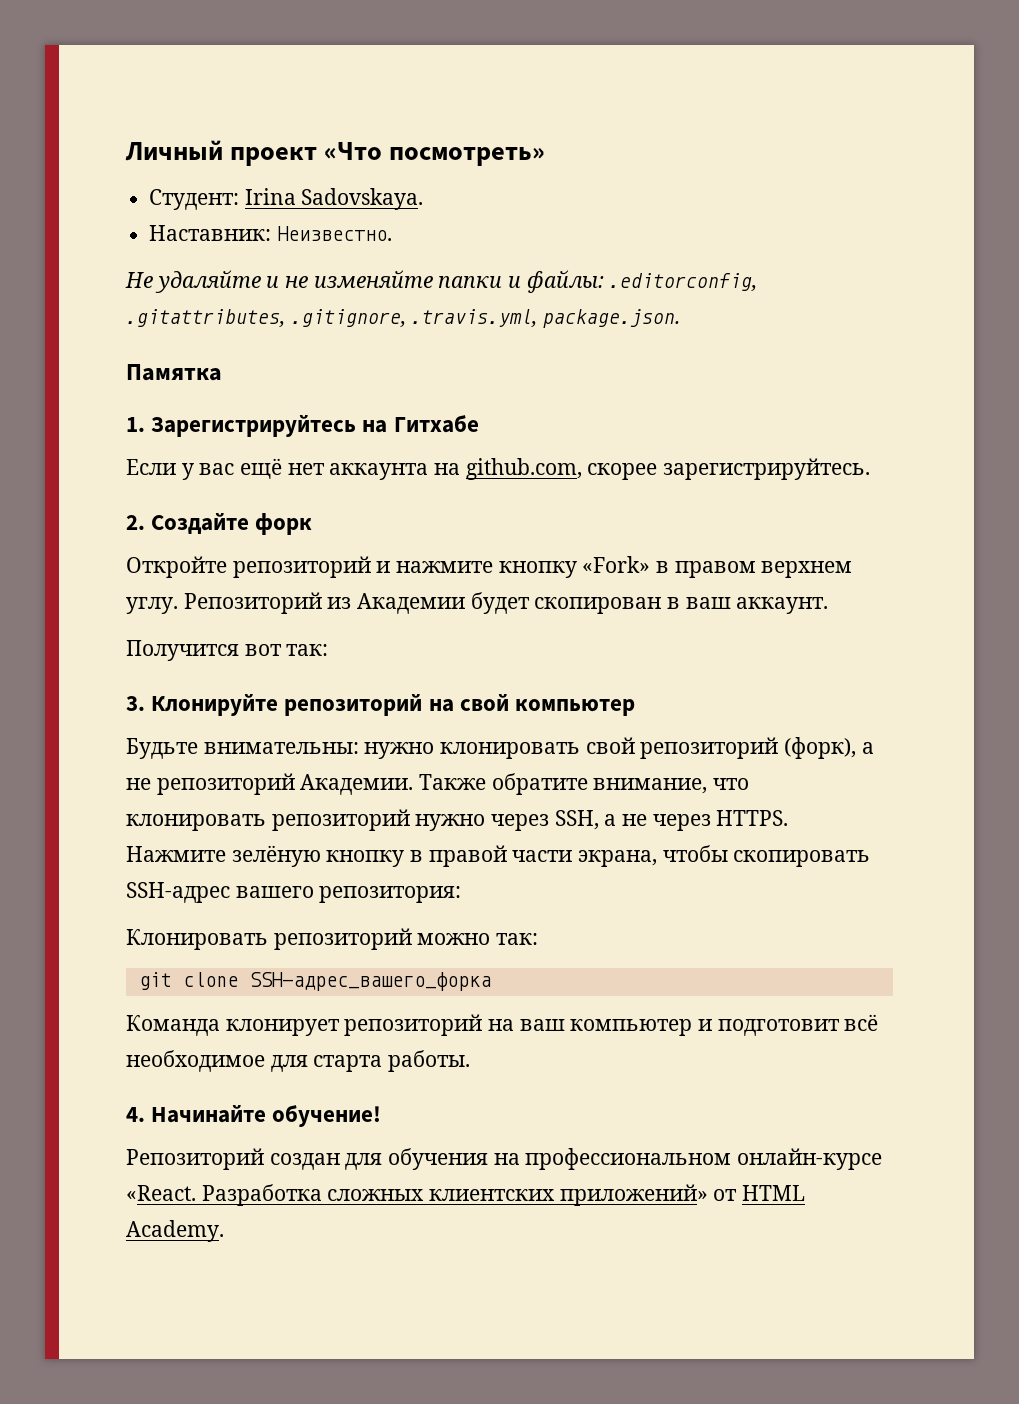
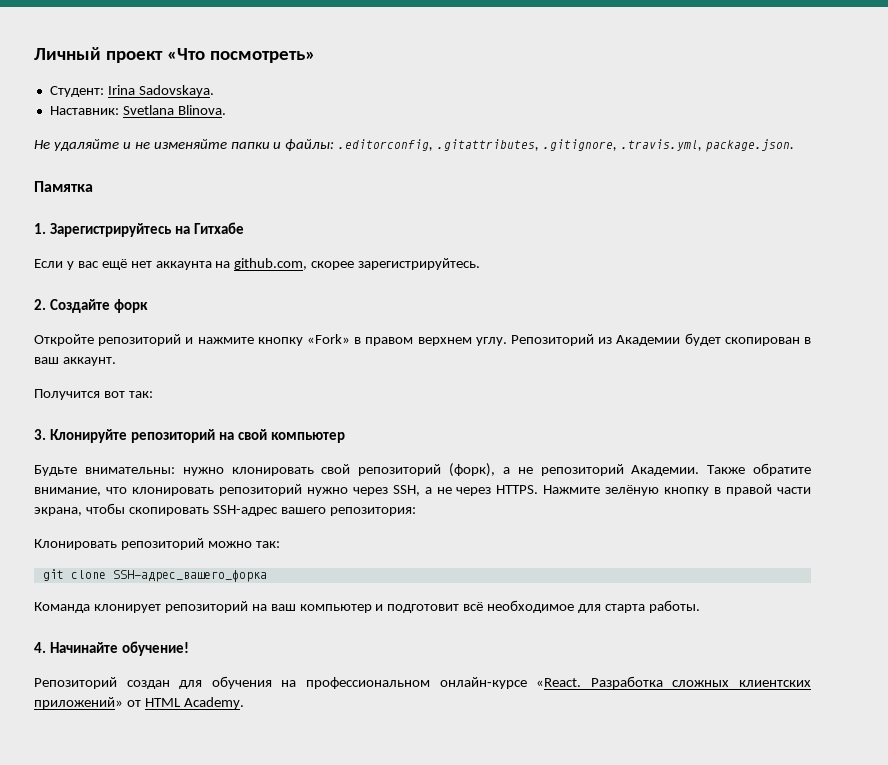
[276,226,392,241] Неизвестно. -> [122,105,226,115] Svetlana Blinova.

